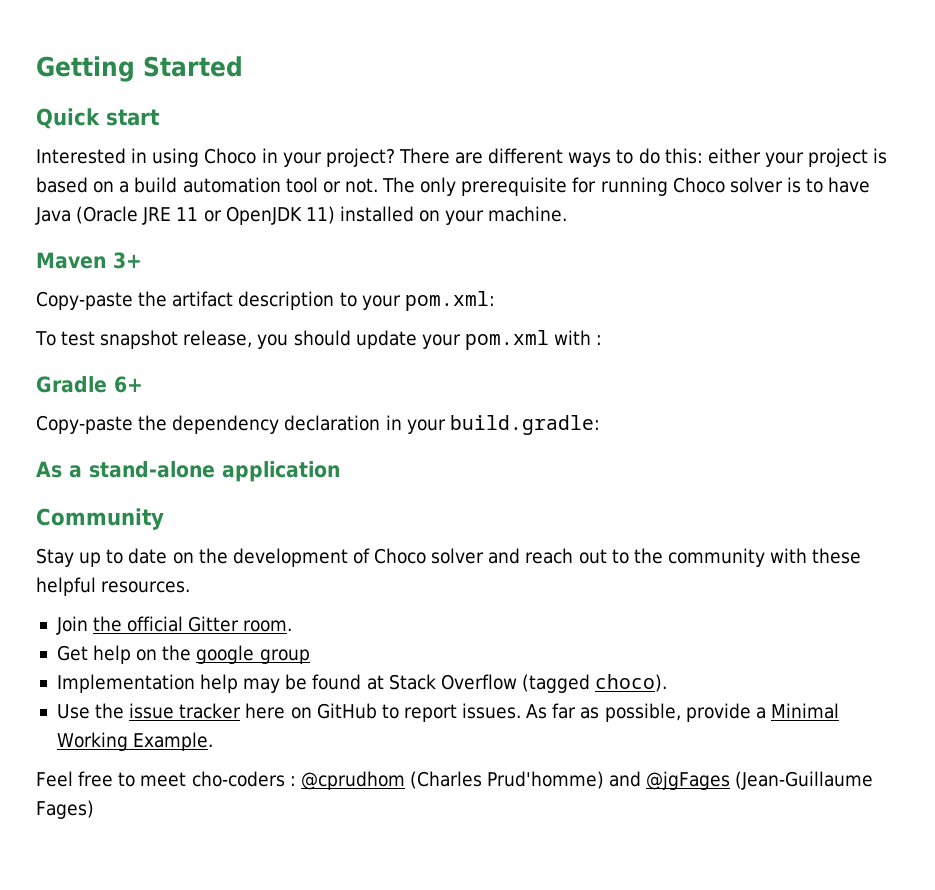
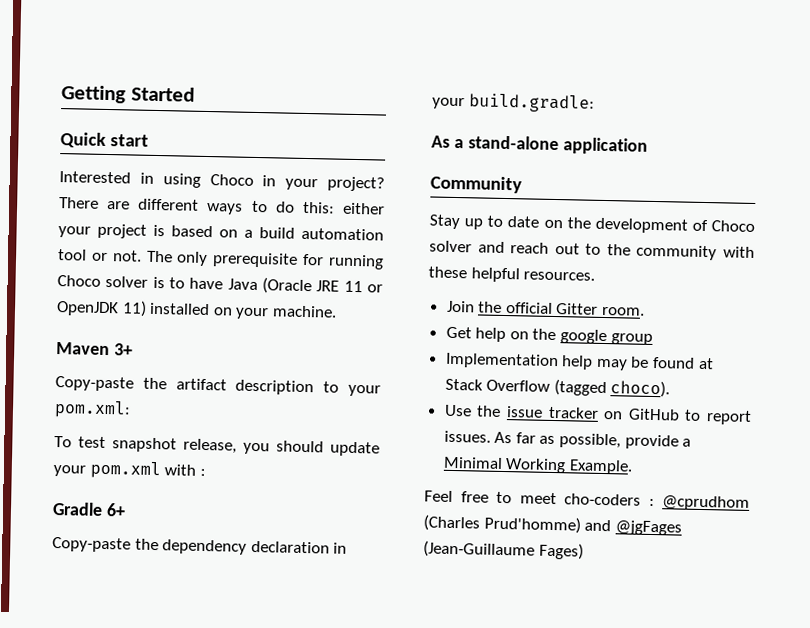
[245,703,286,719] here -> (599, 412) none

